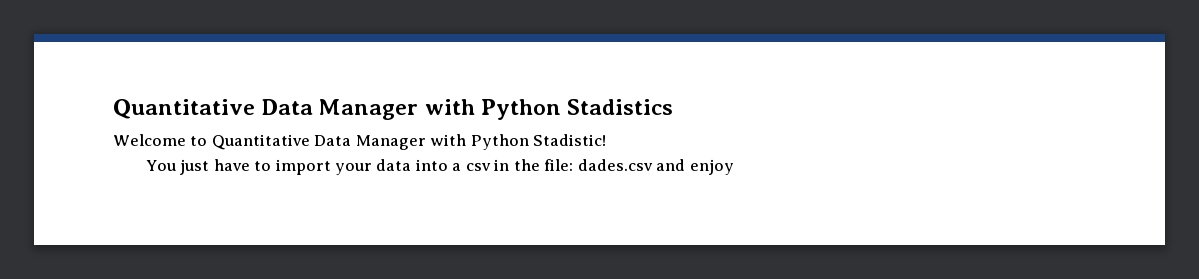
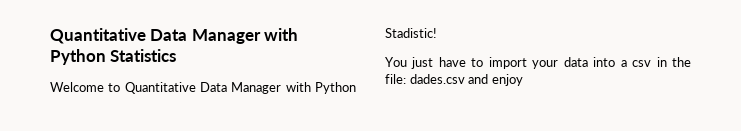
[113,99,674,120] Quantitative Data Manager with Python Stadistics -> [50,28,299,44] [50,49,177,65] Quantitative Data Manager with Python Statistics

